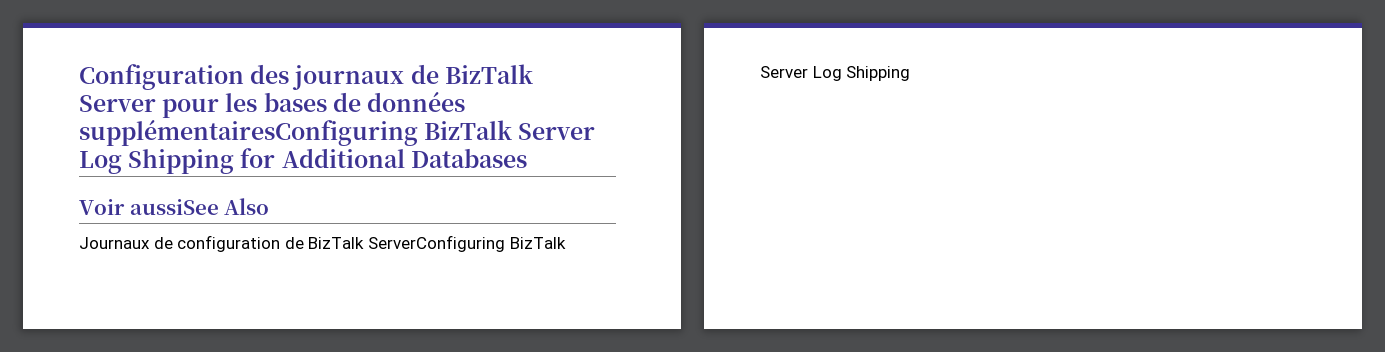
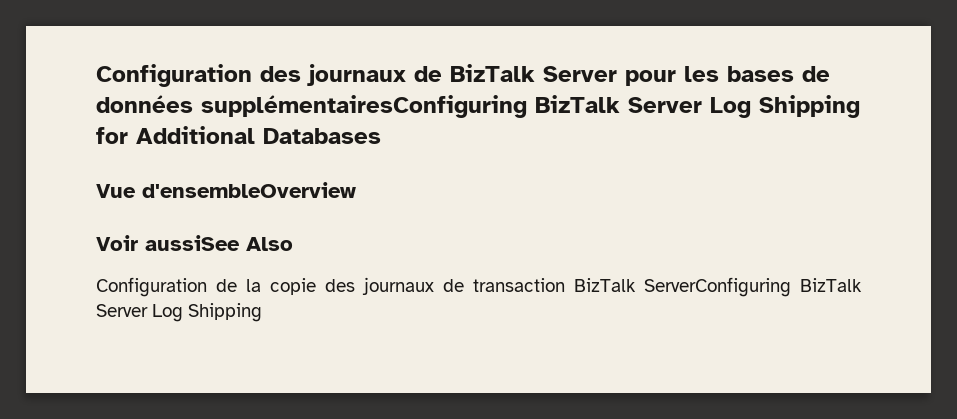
(527, 158) none -> [96,182,356,198] // Vue d'ensembleOverview
[79,235,304,252] Journaux de configuration de -> [96,277,565,297] Configuration de la copie des journaux de transaction

